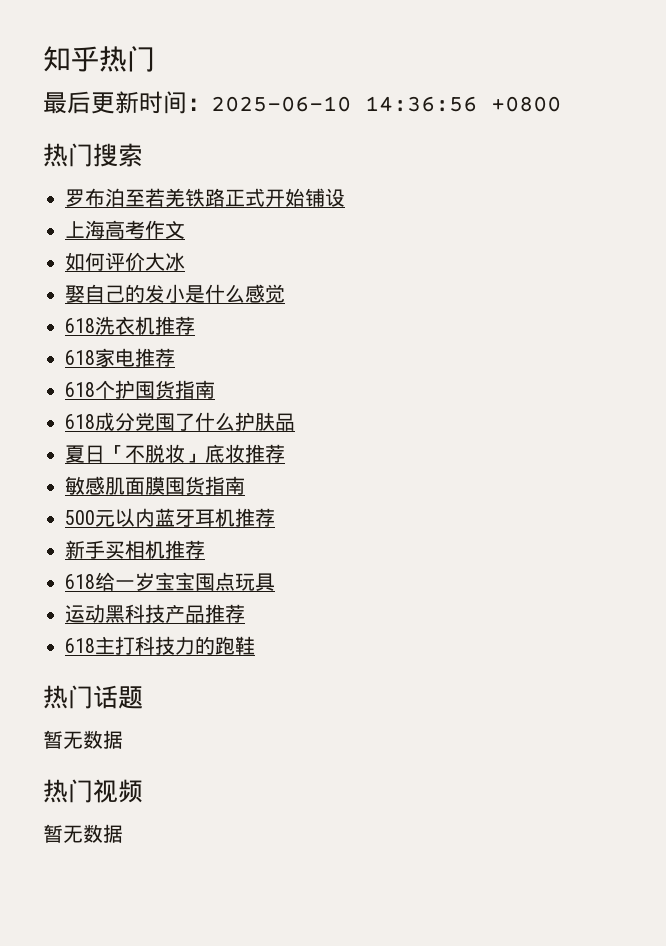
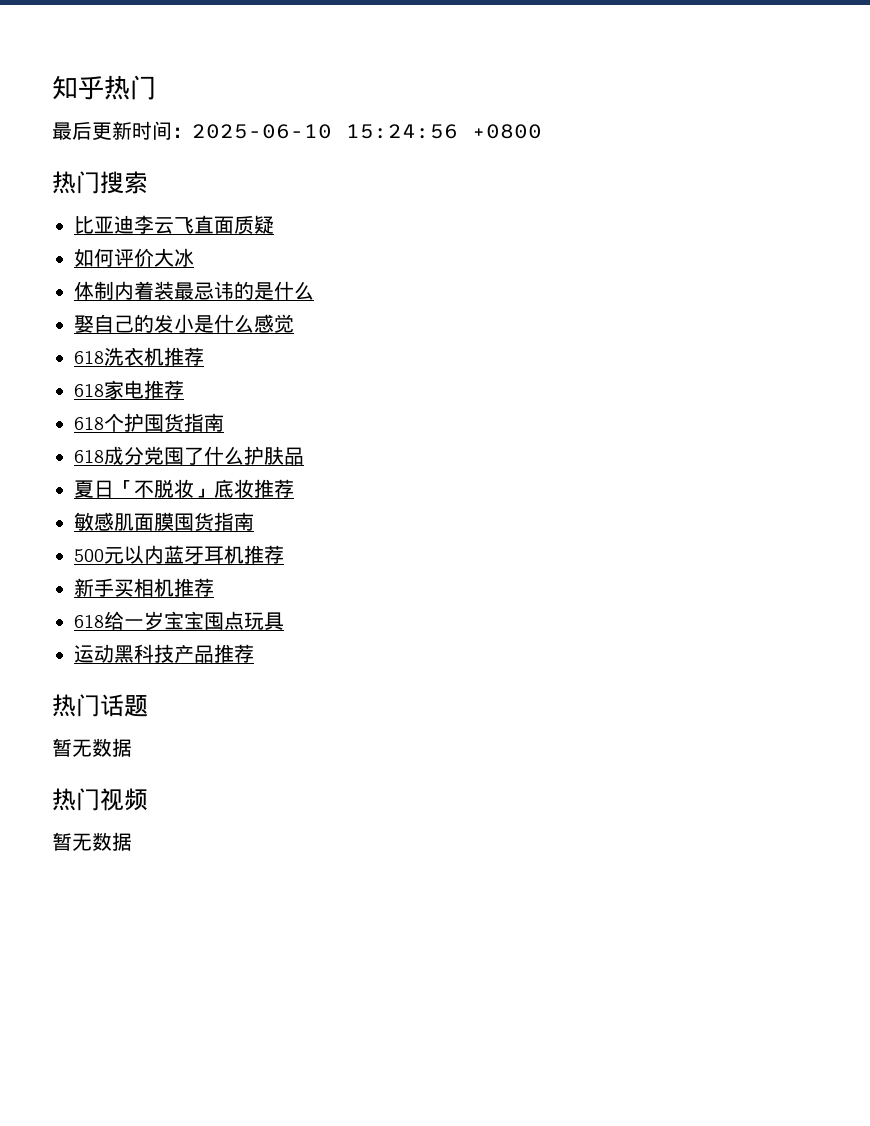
[365,96,477,112] 14:36:56 -> [346,124,458,139] 15:24:56
[65,188,345,207] [65,220,185,239] [65,252,185,271] 罗布泊至若羌铁路正式开始铺设 // 上海高考作文 // 如何评价大冰 -> [74,215,274,234] [74,248,194,267] [74,281,314,300] 比亚迪李云飞直面质疑 // 如何评价大冰 // 体制内着装最忌讳的是什么
[65,636,255,655] // 618主打科技力的跑鞋 -> (254, 653) none

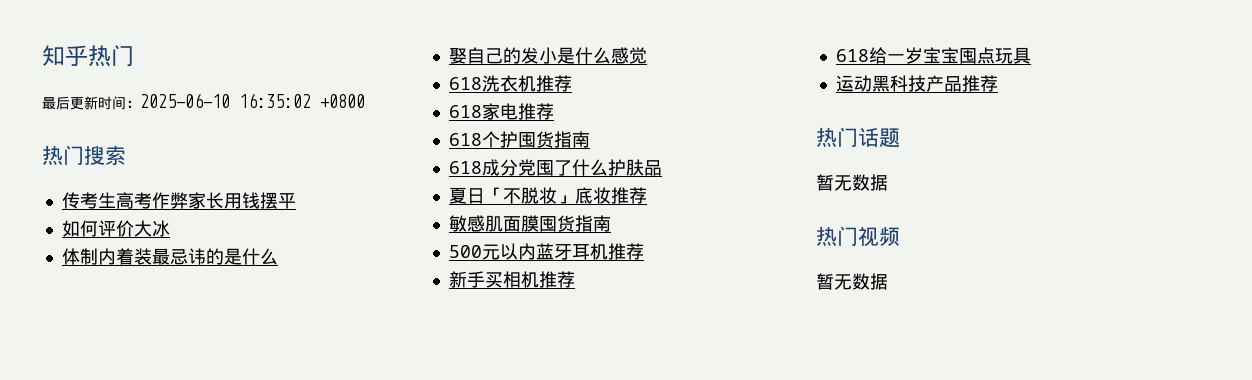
[346,124,458,139] 15:24:56 -> [239,93,311,108] 16:35:02
[74,215,274,234] 比亚迪李云飞直面质疑 -> [61,192,296,209] 传考生高考作弊家长用钱摆平

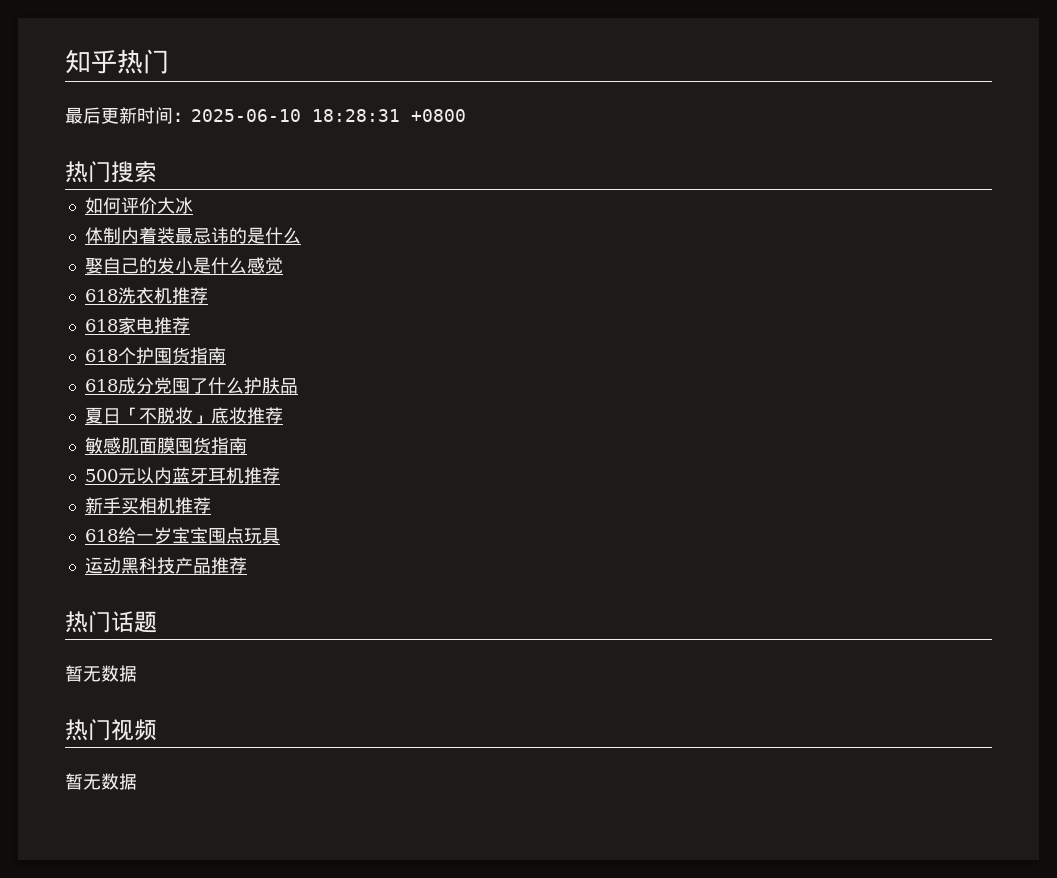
[239,93,311,108] 16:35:02 -> [312,109,400,122] 18:28:31
[61,192,296,209] // 传考生高考作弊家长用钱摆平 -> (157, 172) none

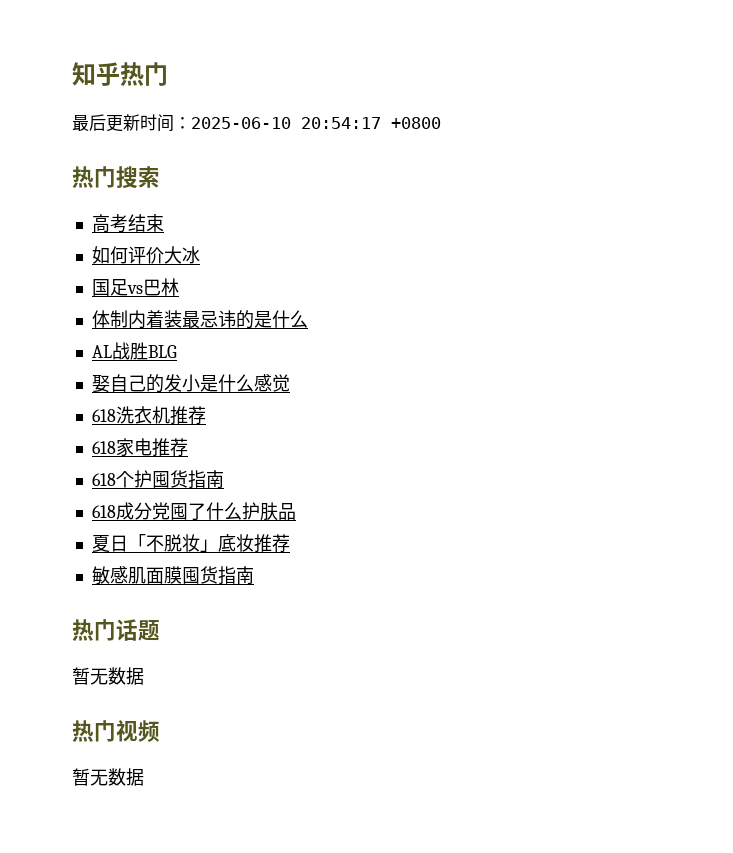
[312,109,400,122] 18:28:31 -> [301,117,381,129] 20:54:17
(157, 172) none -> [91,214,164,233] // 高考结束
(193, 205) none -> [91,278,179,296] // 国足vs巴林
(301, 235) none -> [91,342,177,360] // AL战胜BLG
[84,467,280,484] [84,497,211,514] [84,527,280,544] [84,557,247,574] // 500元以内蓝牙耳机推荐 // 新手买相机推荐 // 618给一岁宝宝囤点玩具 // 运动黑科技产品推荐 -> (254, 575) none

